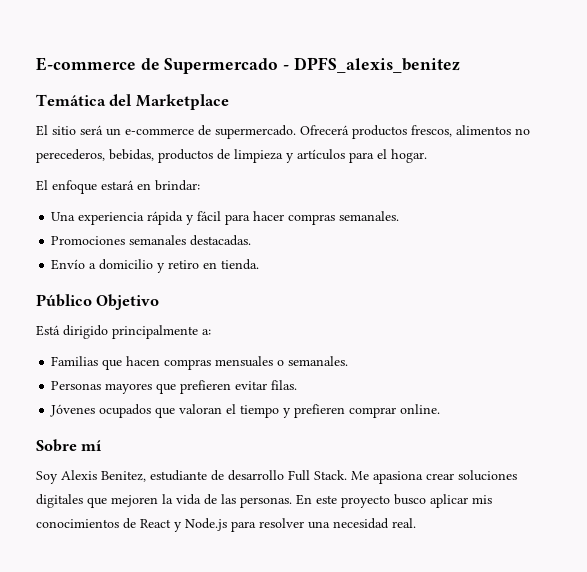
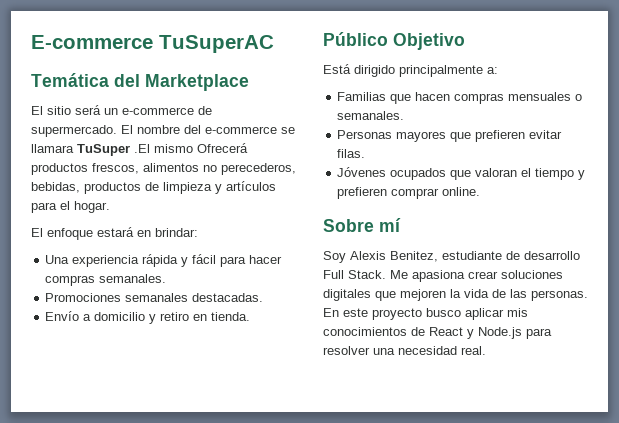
[140,57,460,74] de Supermercado - DPFS_alexis_benitez -> [159,35,274,53] TuSuperAC
(296, 132) none -> [121,125,295,134] [31,144,193,156] El nombre del e-commerce se llamara TuSuper .El mismo

